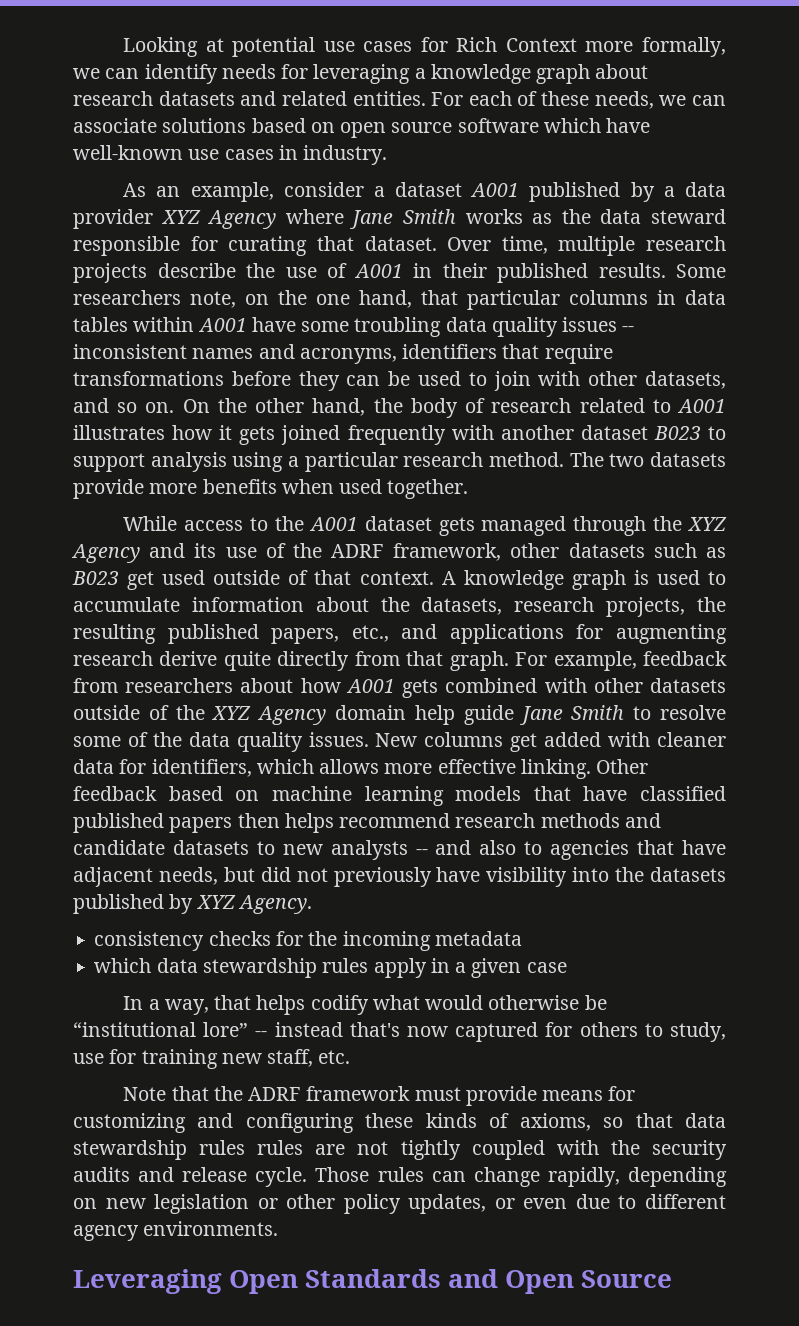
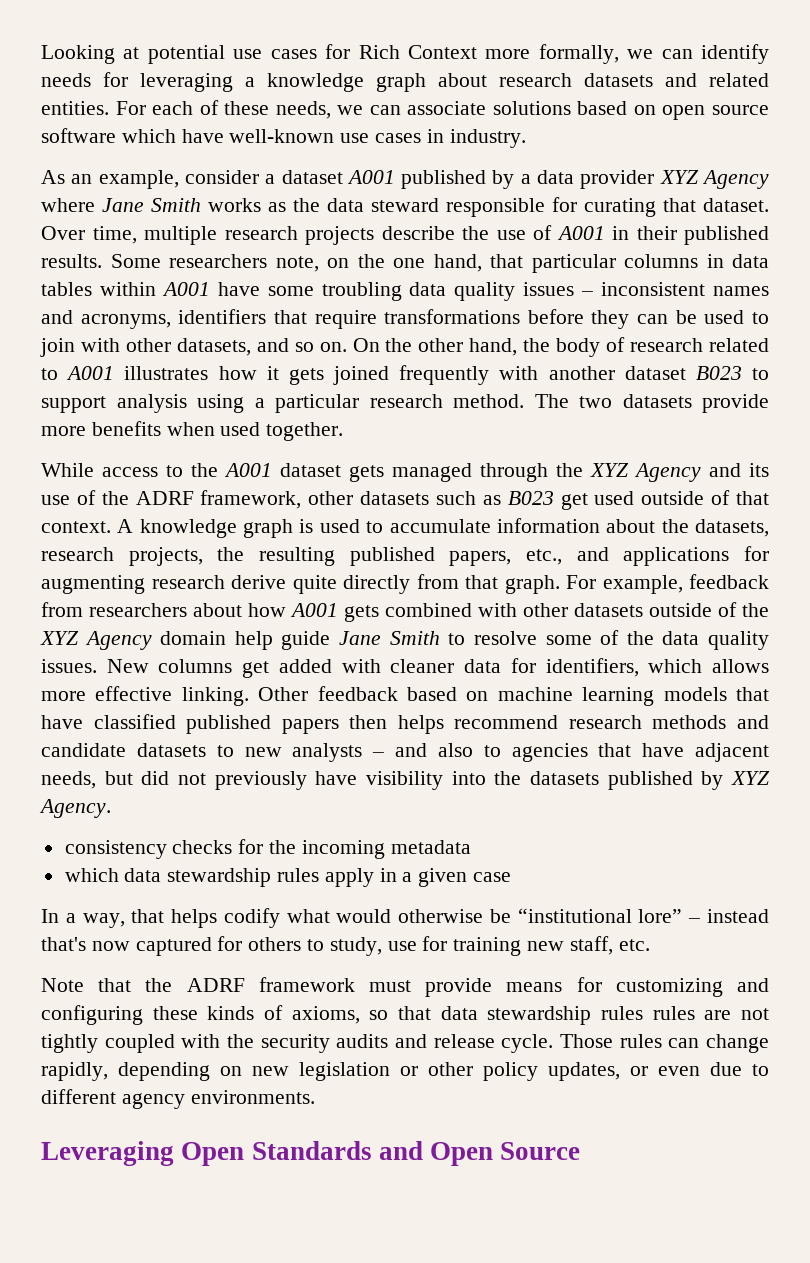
[622,326,635,332] -- -> [581,291,594,296] –
[415,849,428,855] -- -> [372,752,385,757] –
[255,1031,268,1037] -- -> [688,918,701,923] –

